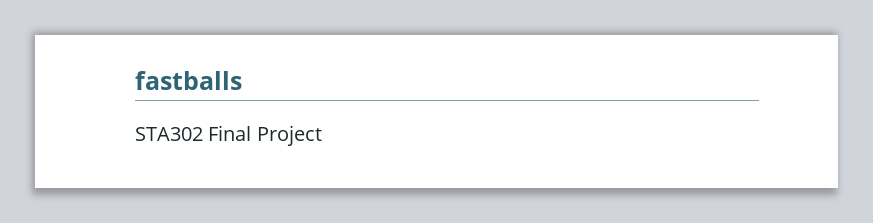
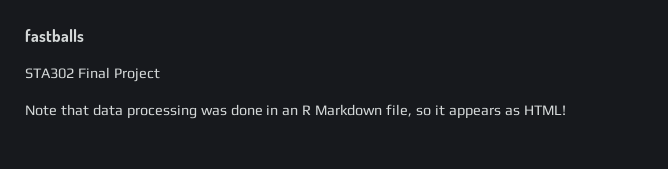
(322, 135) none -> [25,104,566,119] // Note that data processing was done in an R Markdown file, so it appears as HTML!

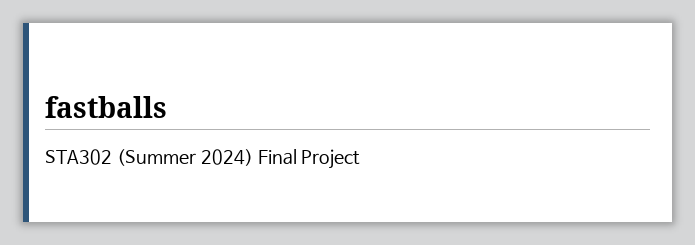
(74, 73) none -> [116,149,253,166] (Summer 2024)
[25,104,566,119] // Note that data processing was done in an R Markdown file, so it appears as HTML! -> (361, 159) none

